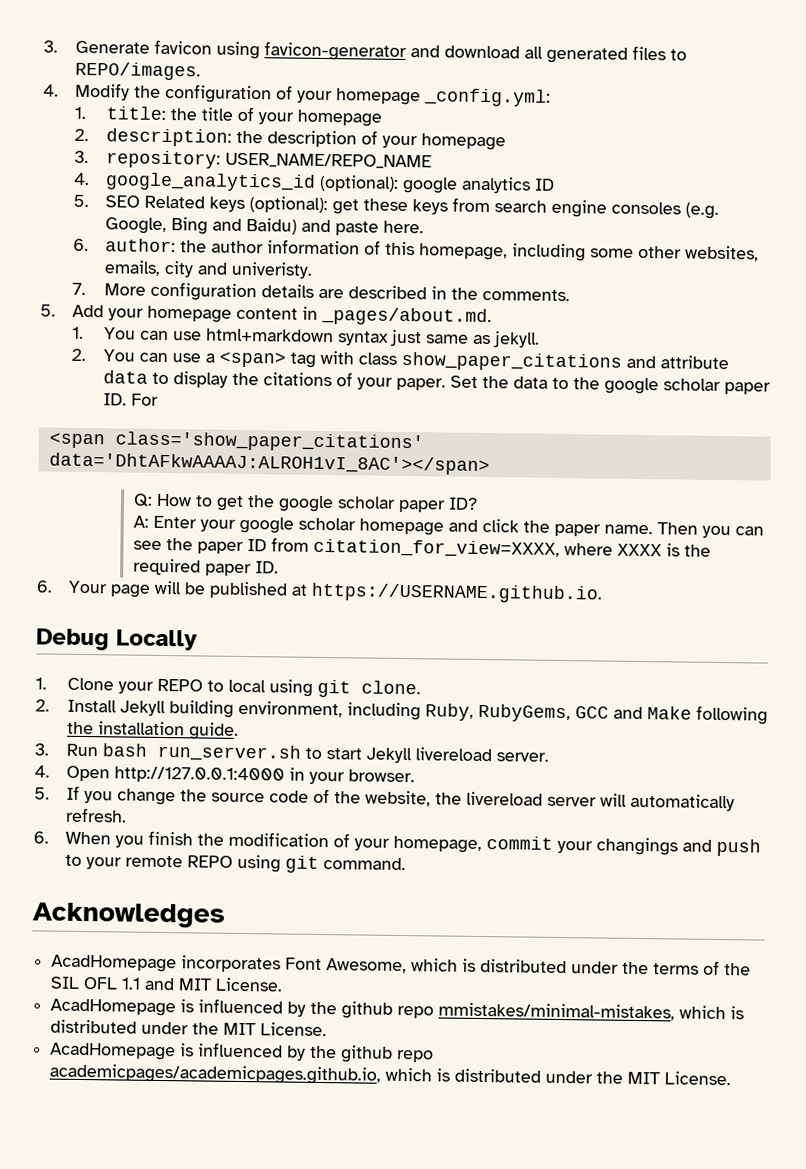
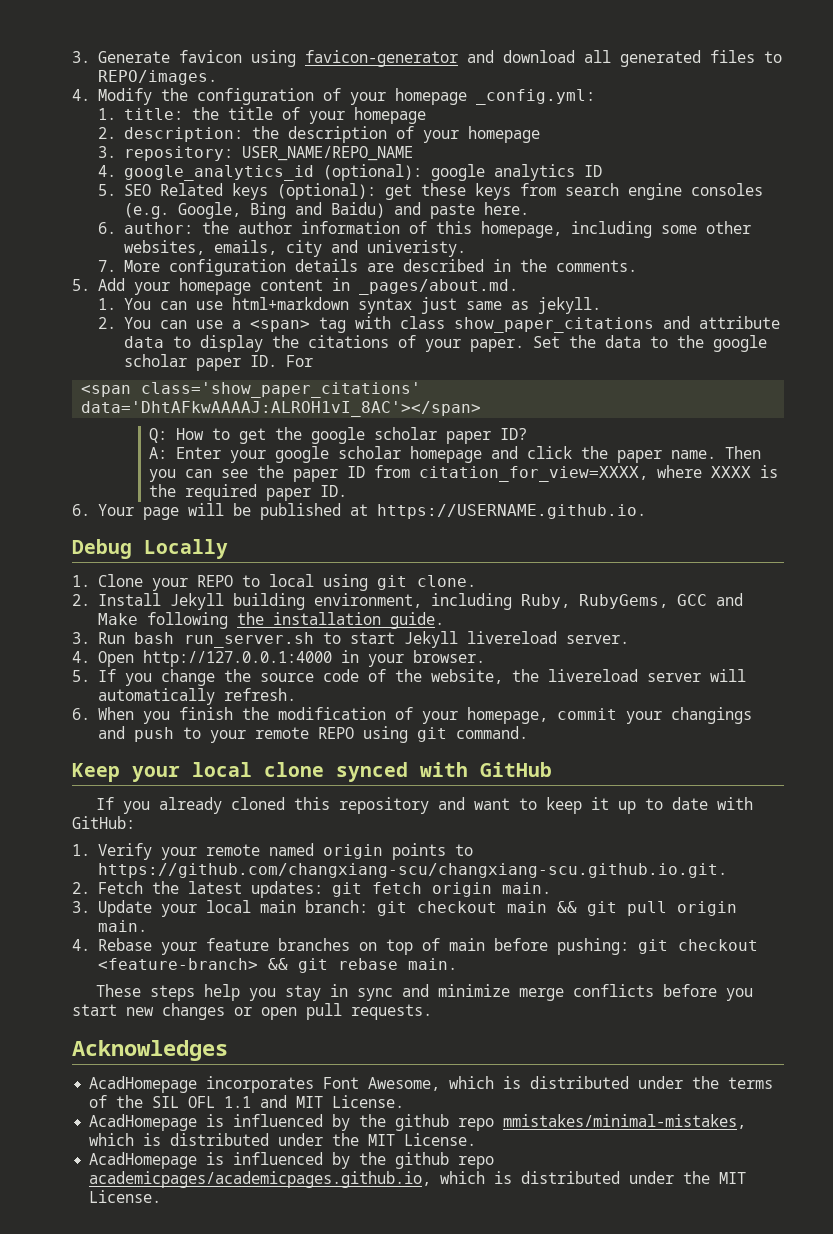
(406, 864) none -> [72,762,552,782] [95,797,753,814] [72,816,135,829] [72,843,473,860] [97,863,727,878] [72,881,551,898] [72,900,737,917] [97,920,147,932] [72,938,758,955] [97,958,457,973] [95,984,753,1001] [72,1003,432,1020] // Keep your local clone synced with GitHub // If you already cloned this repository and want to keep it up to date with GitHub: // 1. Verify your remote named origin points to https://github.com/changxiang-scu/changxiang-scu.github.io.git. // 2. Fetch the latest updates: git fetch origin main. // 3. Update your local main branch: git checkout main && git pull origin main. // 4. Rebase your feature branches on top of main before pushing: git checkout <feature-branch> && git rebase main. // These steps help you stay in sync and minimize merge conflicts before you start new changes or open pull requests.

